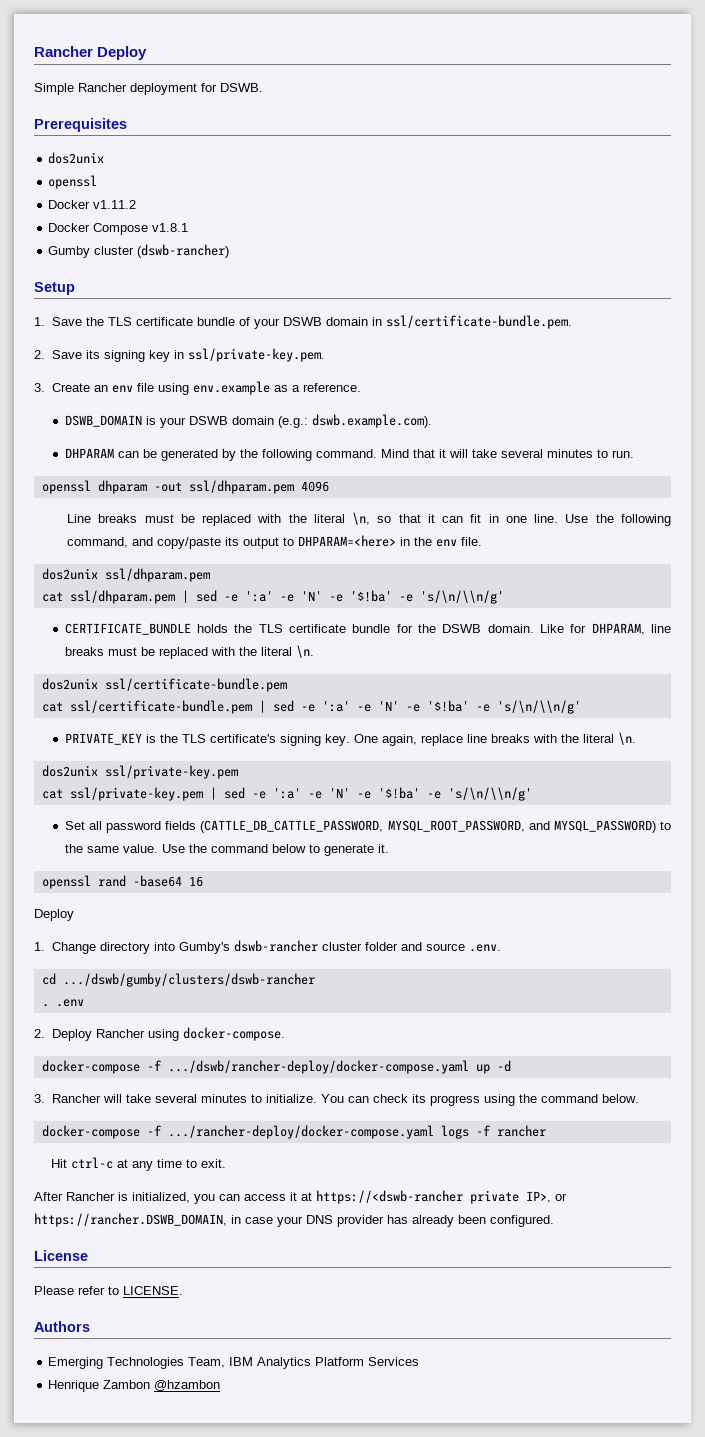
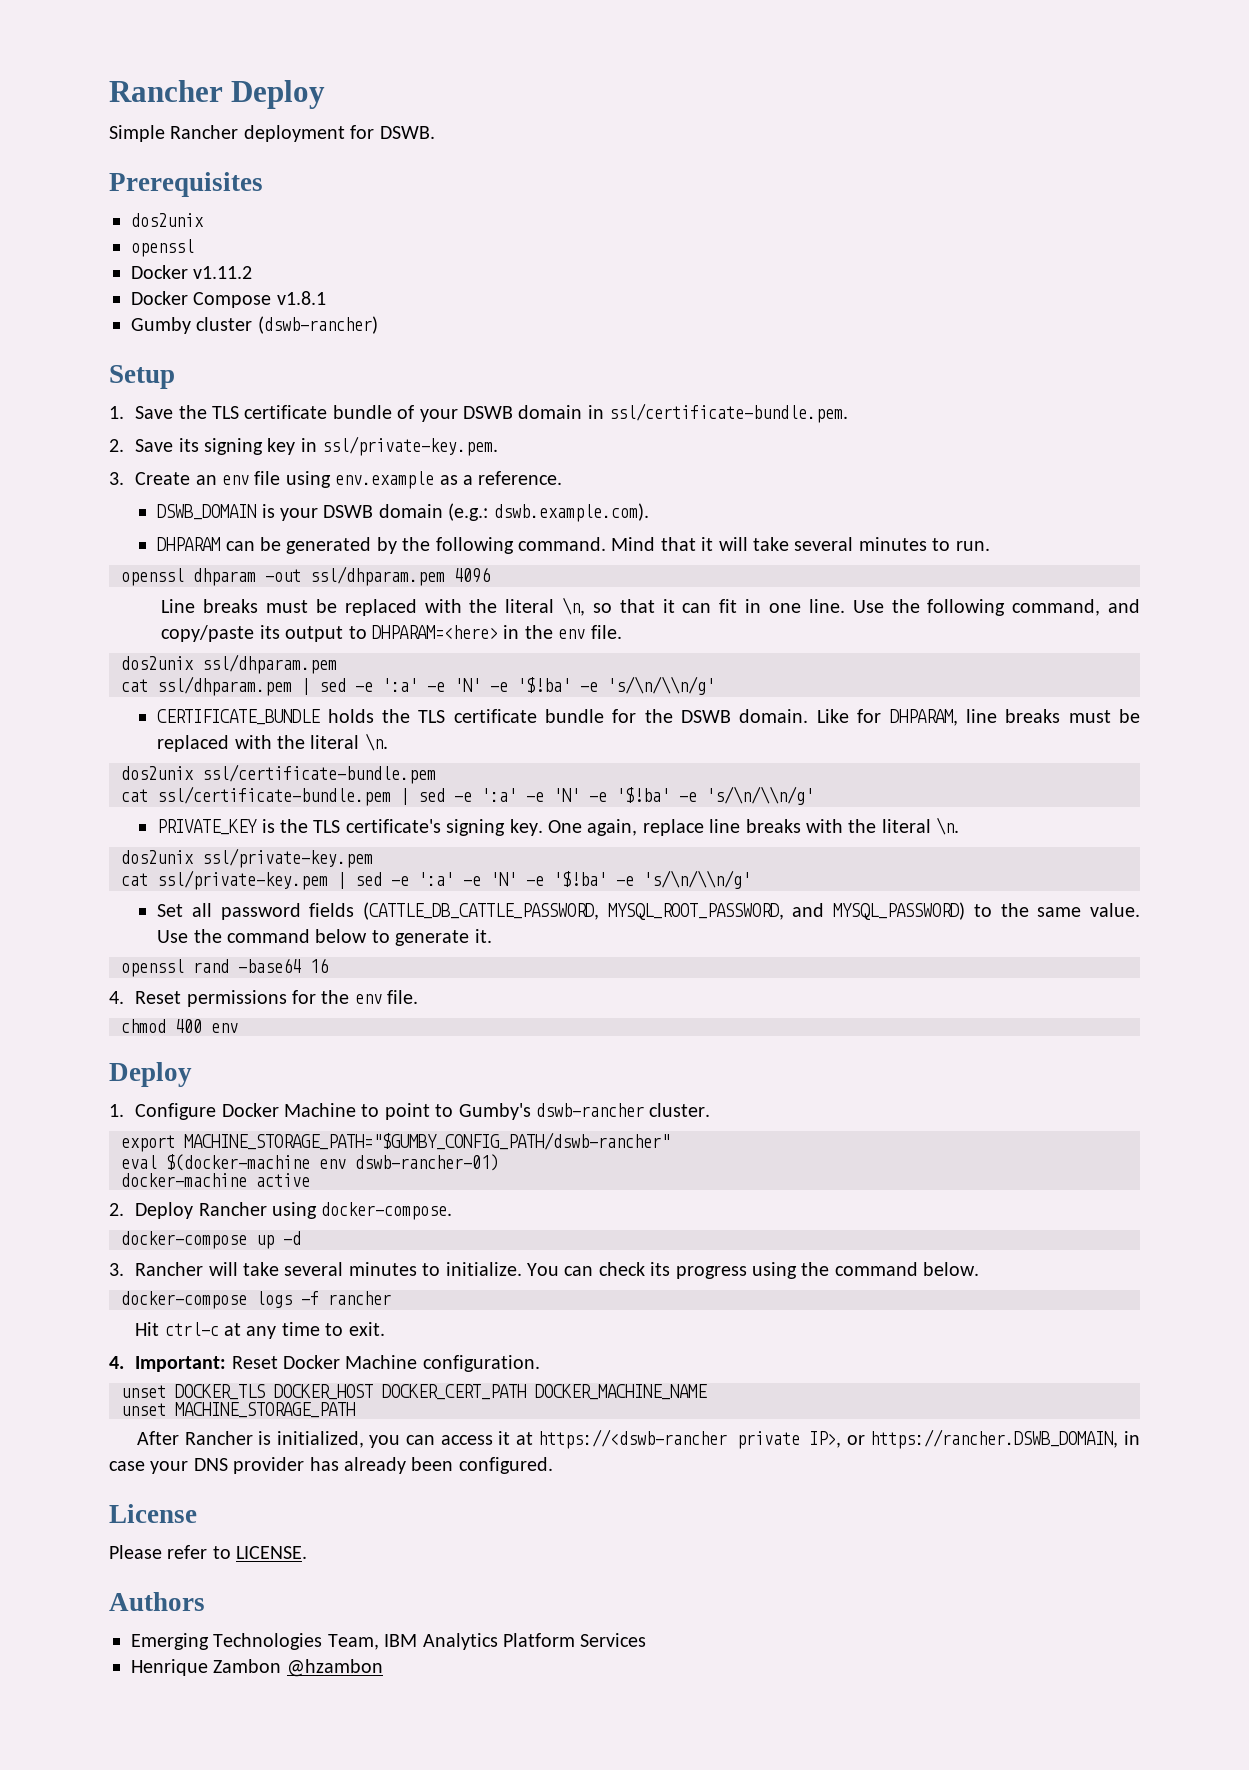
[34,909,74,921] [34,940,501,954] [41,973,315,987] [41,999,84,1007] Deploy // 1. Change directory into Gumby's dswb-rancher cluster folder and source .env. // cd .../dswb/gumby/clusters/dswb-rancher // . .env -> [109,990,419,1007] [121,1019,238,1033] [109,1062,192,1087] [109,1103,711,1120] [121,1132,670,1152] [121,1154,499,1171] [121,1173,310,1187] 4. Reset permissions for the env file. // chmod 400 env // Deploy // 1. Configure Docker Machine to point to Gumby's dswb-rancher cluster. // export MACHINE_STORAGE_PATH="$GUMBY_CONFIG_PATH/dswb-rancher" // eval $(docker-machine env dswb-rancher-01) // docker-machine active
[146,1060,469,1074] -f .../dswb/rancher-deploy/docker-compose.yaml -> (247, 1240) none
[146,1125,434,1139] -f .../rancher-deploy/docker-compose.yaml -> (247, 1300) none
(226, 1163) none -> [109,1355,540,1372] [121,1384,707,1400] [121,1402,355,1418] // 4. Important: Reset Docker Machine configuration. // unset DOCKER_TLS DOCKER_HOST DOCKER_CERT_PATH DOCKER_MACHINE_NAME // unset MACHINE_STORAGE_PATH

